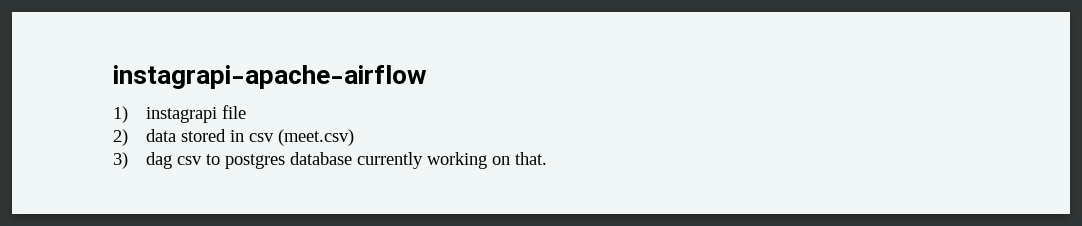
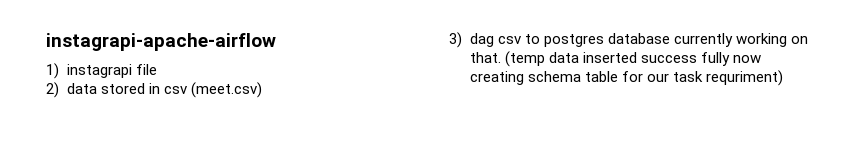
(548, 158) none -> [504,51,762,67] [469,70,784,86] (temp data inserted success fully now creating schema table for our task requriment)

